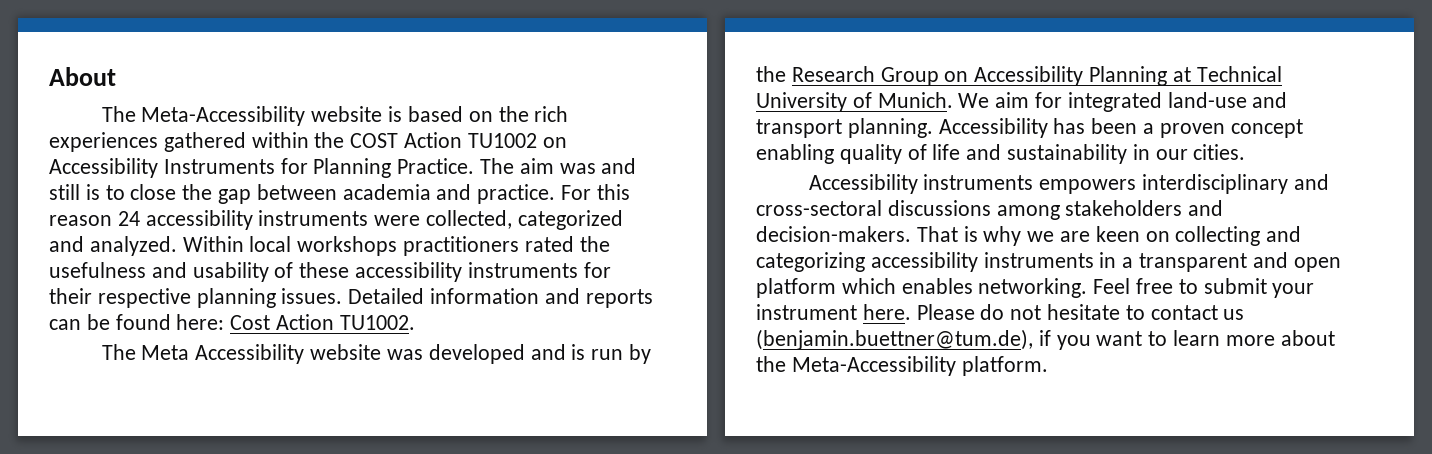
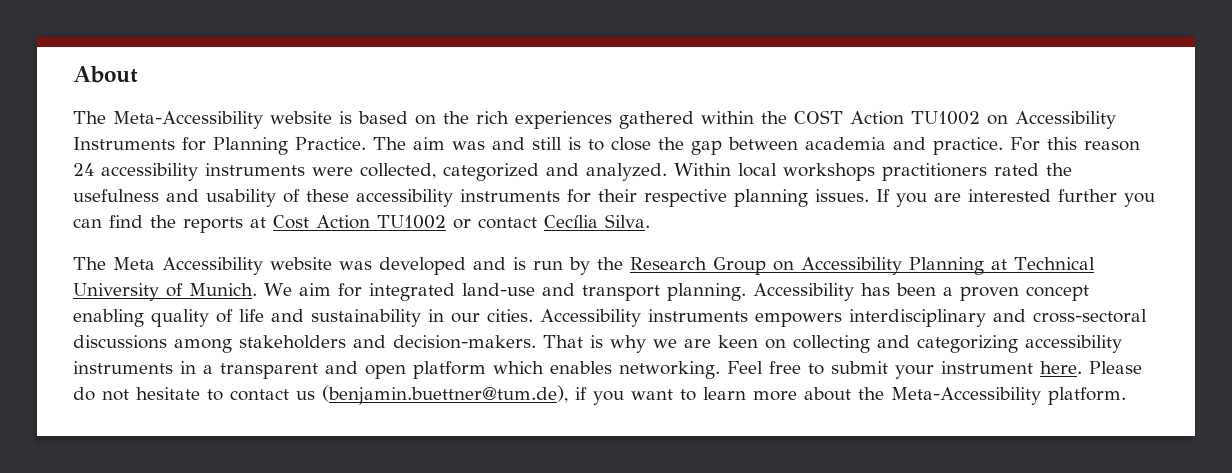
[348,288,653,308] [49,314,415,330] Detailed information and reports can be found here: Cost Action TU1002. -> [876,189,1155,207] [73,214,650,233] If you are interested further you can find the reports at Cost Action TU1002 or contact Cecília Silva.
(1246, 152) // -> (533, 315) none

